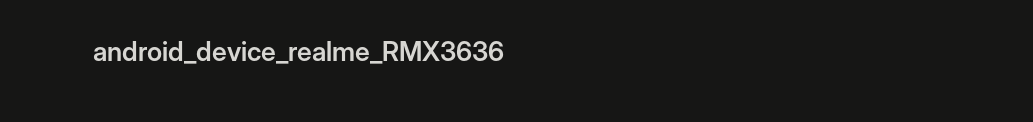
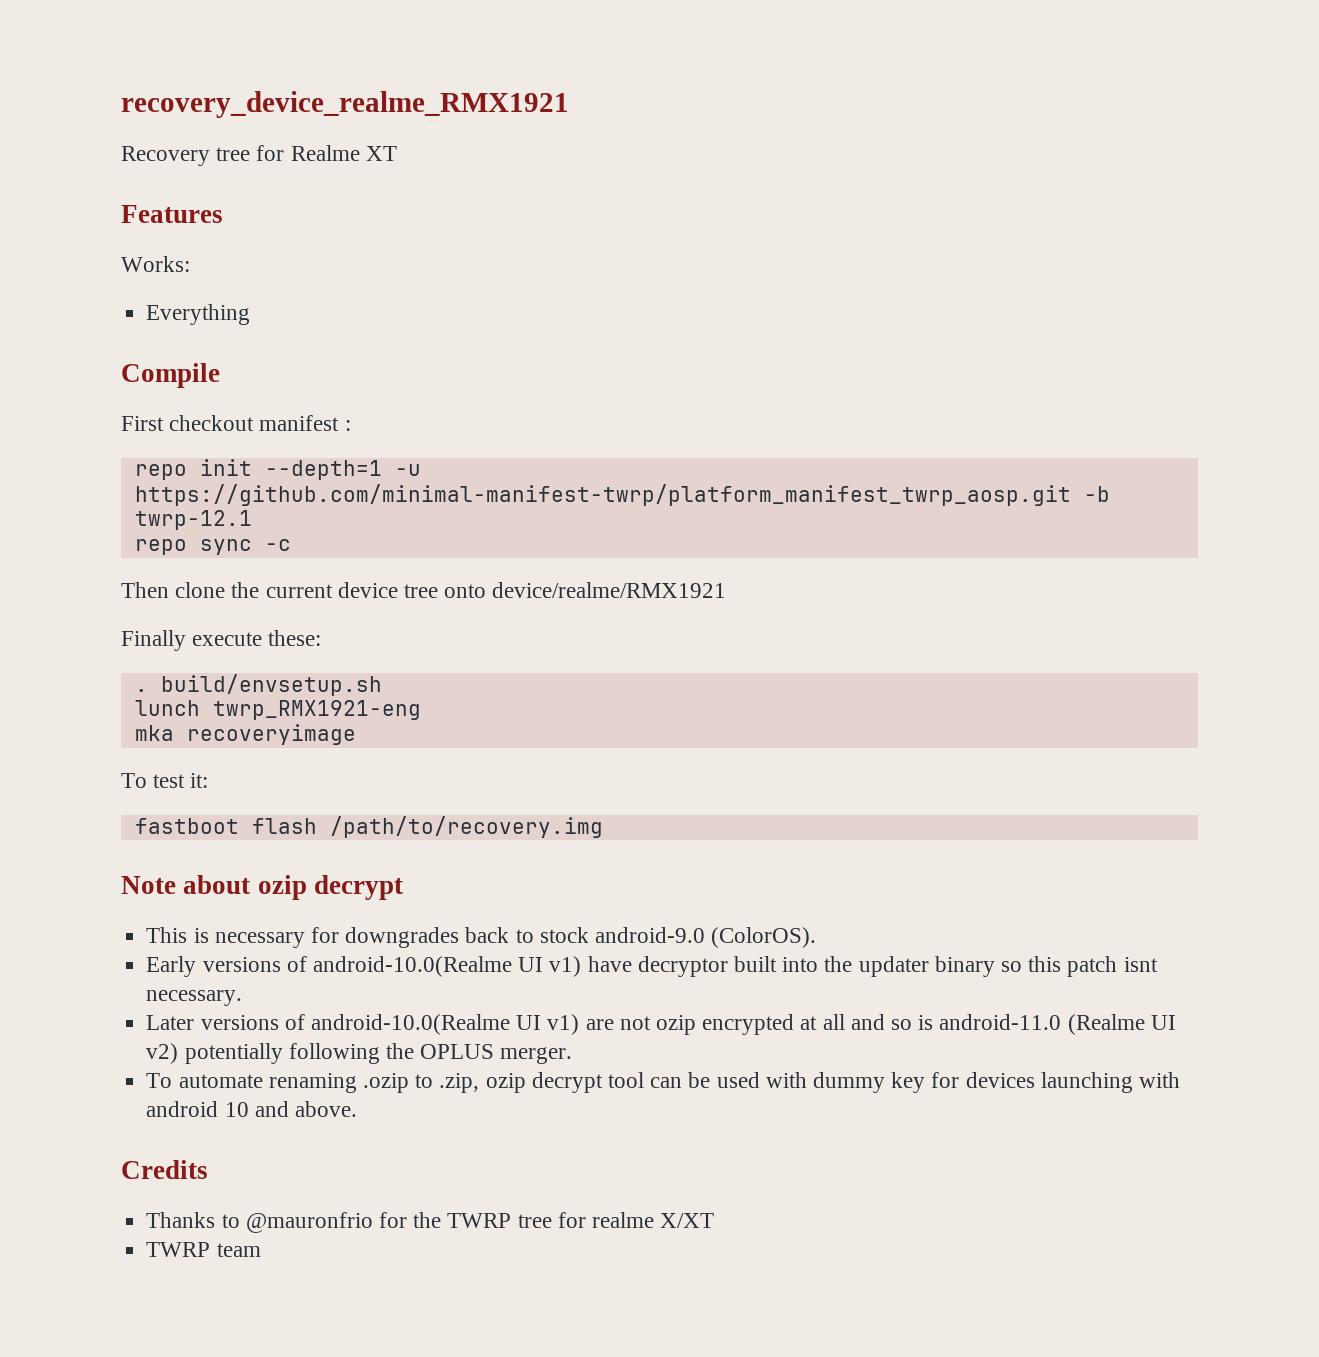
[93,41,504,64] android_device_realme_RMX3636 -> [121,91,569,118] [121,145,397,166] [121,205,223,223] [121,256,190,272] [146,304,251,325] [121,363,220,388] [121,415,351,431] [134,459,421,480] [134,484,1110,506] [134,510,252,530] [134,539,291,555] [121,582,727,598] [121,630,322,651] [134,674,382,696] [134,700,421,720] [134,724,356,745] [121,773,209,788] [134,816,603,838] [121,875,403,900] [146,927,817,948] [146,956,1158,977] [146,990,243,1006] [146,1014,1176,1035] [146,1043,573,1064] [146,1072,1181,1093] [146,1101,357,1117] [121,1160,208,1179] [146,1212,715,1233] [146,1242,261,1257] recovery_device_realme_RMX1921 // Recovery tree for Realme XT // Features // Works: // Everything // Compile // First checkout manifest : // repo init --depth=1 -u https://github.com/minimal-manifest-twrp/platform_manifest_twrp_aosp.git -b twrp-12.1 // repo sync -c // Then clone the current device tree onto device/realme/RMX1921 // Finally execute these: // . build/envsetup.sh // lunch twrp_RMX1921-eng // mka recoveryimage // To test it: // fastboot flash /path/to/recovery.img // Note about ozip decrypt // This is necessary for downgrades back to stock android-9.0 (ColorOS). // Early versions of android-10.0(Realme UI v1) have decryptor built into the updater binary so this patch isnt necessary. // Later versions of android-10.0(Realme UI v1) are not ozip encrypted at all and so is android-11.0 (Realme UI v2) potentially following the OPLUS merger. // To automate renaming .ozip to .zip, ozip decrypt tool can be used with dummy key for devices launching with android 10 and above. // Credits // Thanks to @mauronfrio for the TWRP tree for realme X/XT // TWRP team

